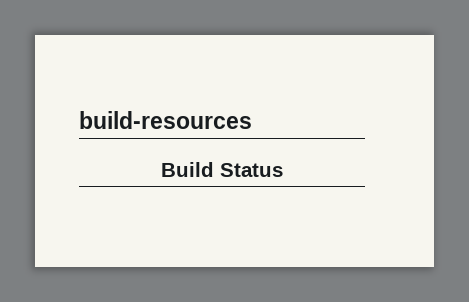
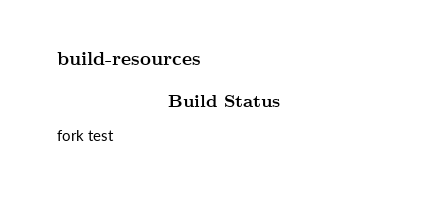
(283, 170) none -> [57,130,114,141] // fork test

